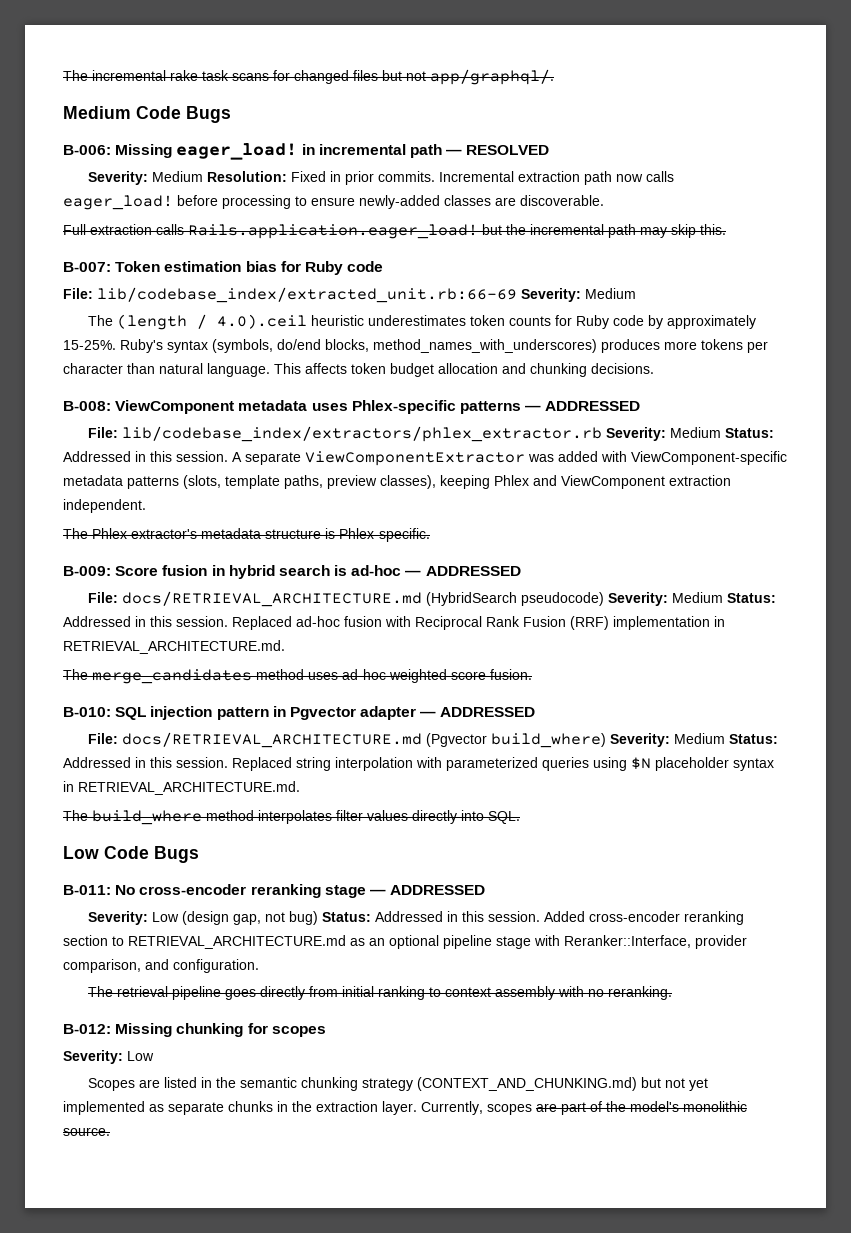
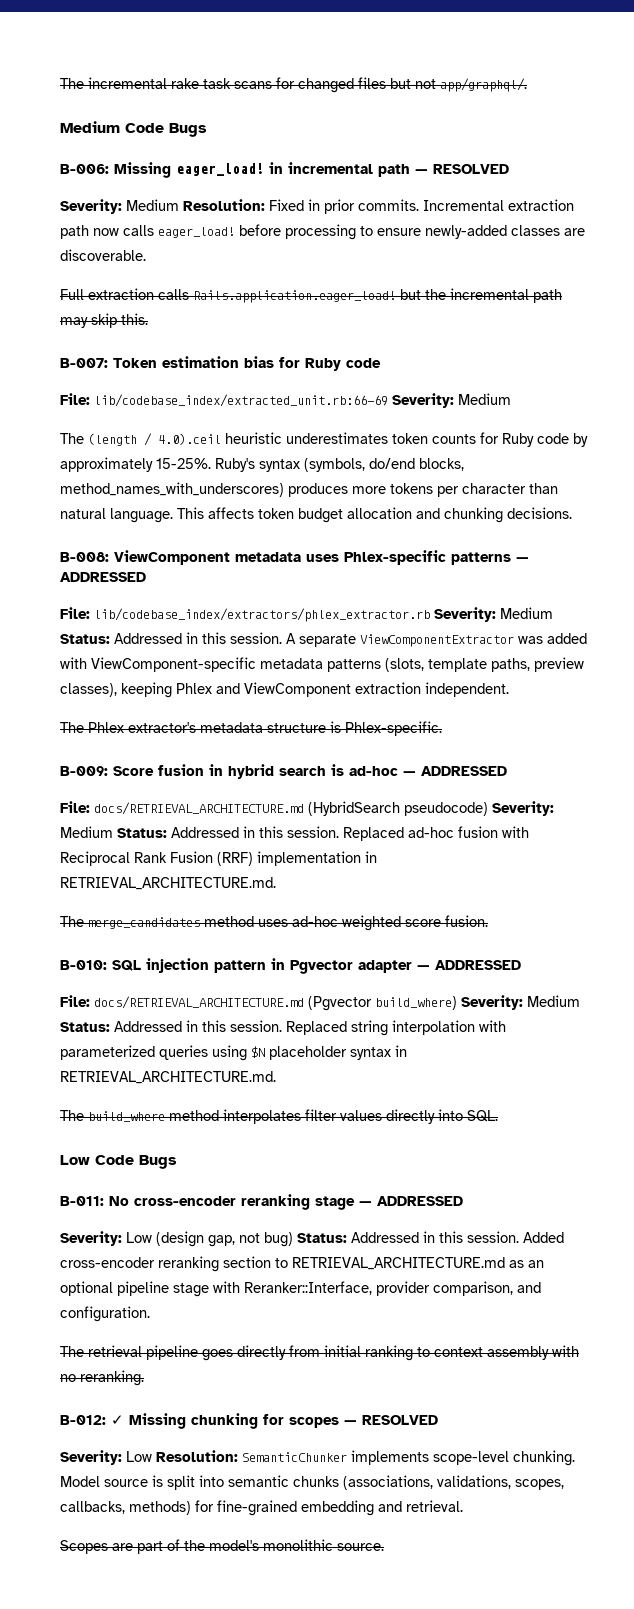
(111, 1029) none -> [111,1415,124,1425] ✓
[63,1050,154,1064] [88,1077,709,1091] [63,1101,532,1115] // Severity: Low // Scopes are listed in the semantic chunking strategy (CONTEXT_AND_CHUNKING.md) but not yet implemented as separate chunks in the extraction layer. Currently, scopes -> [344,1415,438,1425] [60,1450,575,1466] [60,1475,564,1490] [60,1500,463,1516] [60,1540,108,1554] — RESOLVED // Severity: Low Resolution: SemanticChunker implements scope-level chunking. Model source is split into semantic chunks (associations, validations, scopes, callbacks, methods) for fine-grained embedding and retrieval. // Scopes

